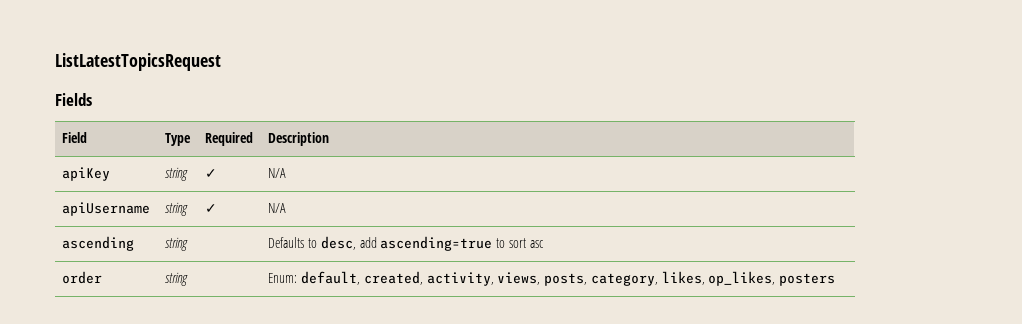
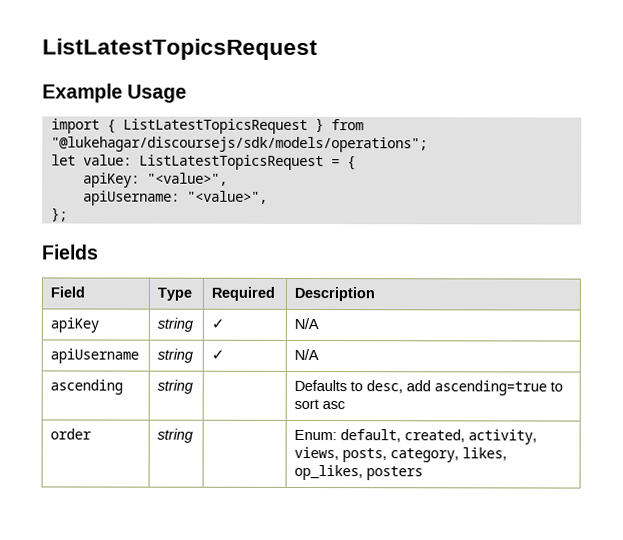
[55,53,221,71] ListLatestTopicsRequest -> [42,38,318,61] [42,83,188,103] [50,118,364,134] [50,136,428,153] [50,154,356,171] [82,172,228,188] [82,190,268,206] [50,207,68,222] ListLatestTopicsRequest // Example Usage // import { ListLatestTopicsRequest } from "@lukehagar/discoursejs/sdk/models/operations"; // let value: ListLatestTopicsRequest = { // apiKey: "<value>", // apiUsername: "<value>", // };

